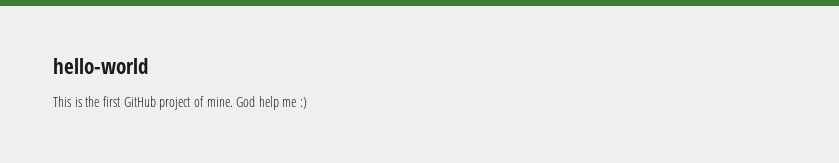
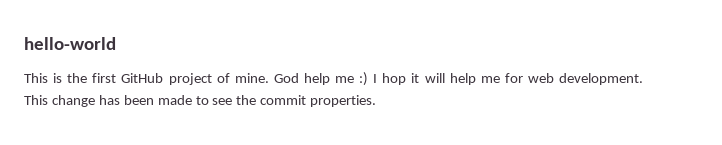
(308, 103) none -> [373,73,644,85] [24,95,377,107] I hop it will help me for web development. This change has been made to see the commit properties.

